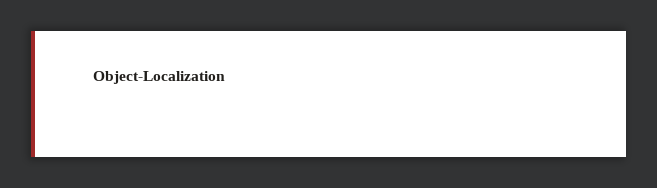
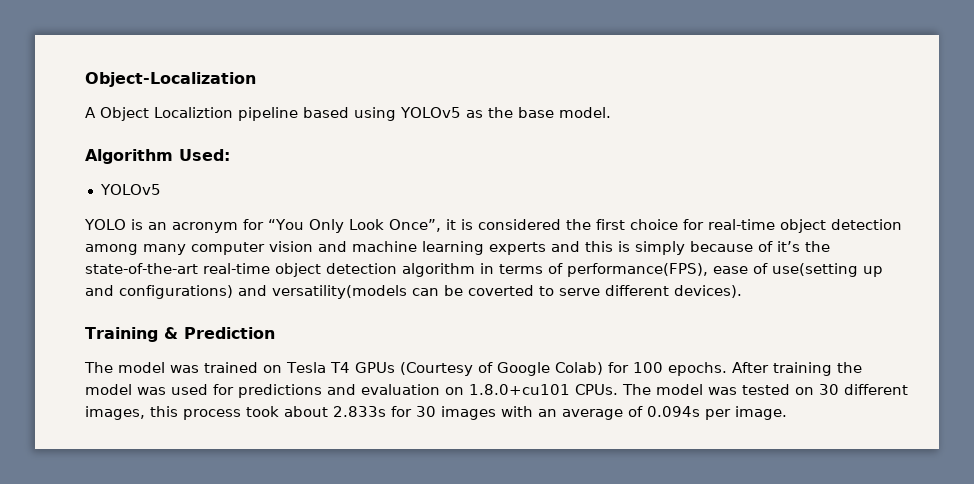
(225, 77) none -> [85,107,611,121] [85,149,230,164] [99,184,161,195] [84,219,902,233] [85,241,830,255] [85,263,883,277] [85,285,742,299] [85,327,275,342] [84,362,862,376] [85,384,908,398] [85,406,787,420] // A Object Localiztion pipeline based using YOLOv5 as the base model. // Algorithm Used: // YOLOv5 // YOLO is an acronym for “You Only Look Once”, it is considered the first choice for real-time object detection among many computer vision and machine learning experts and this is simply because of it’s the state-of-the-art real-time object detection algorithm in terms of performance(FPS), ease of use(setting up and configurations) and versatility(models can be coverted to serve different devices). // Training & Prediction // The model was trained on Tesla T4 GPUs (Courtesy of Google Colab) for 100 epochs. After training the model was used for predictions and evaluation on 1.8.0+cu101 CPUs. The model was tested on 30 different images, this process took about 2.833s for 30 images with an average of 0.094s per image.

